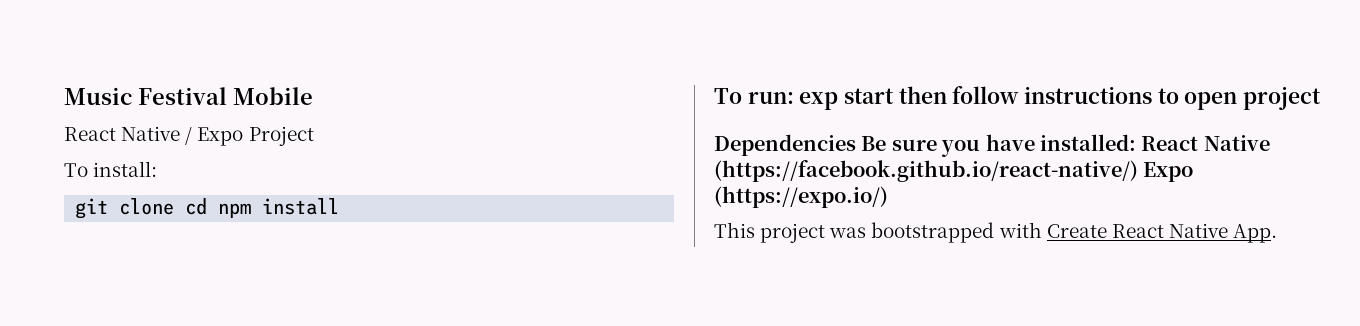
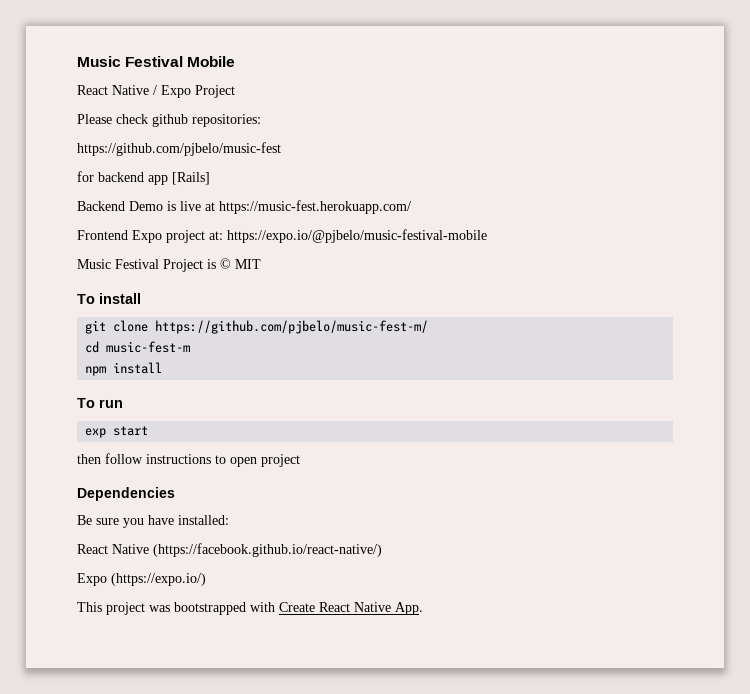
[64,161,158,177] // To install: -> [77,114,261,127] [77,142,281,156] [77,171,210,185] [77,200,411,214] [77,229,487,243] [77,258,261,272] [77,293,141,304] // Please check github repositories: // https://github.com/pjbelo/music-fest // for backend app [Rails] // Backend Demo is live at https://music-fest.herokuapp.com/ // Frontend Expo project at: https://expo.io/@pjbelo/music-festival-mobile // Music Festival Project is © MIT // To install
[185,198,208,215] cd -> [155,320,429,334] [85,341,191,353] https://github.com/pjbelo/music-fest-m/ // cd music-fest-m //
[747,91,794,104] run: -> [99,399,123,408] run //
(895, 96) none -> (149, 431) //
(856, 145) none -> (175, 494) //
(1136, 142) none -> (229, 520) //
(1138, 171) none -> (382, 550) //

